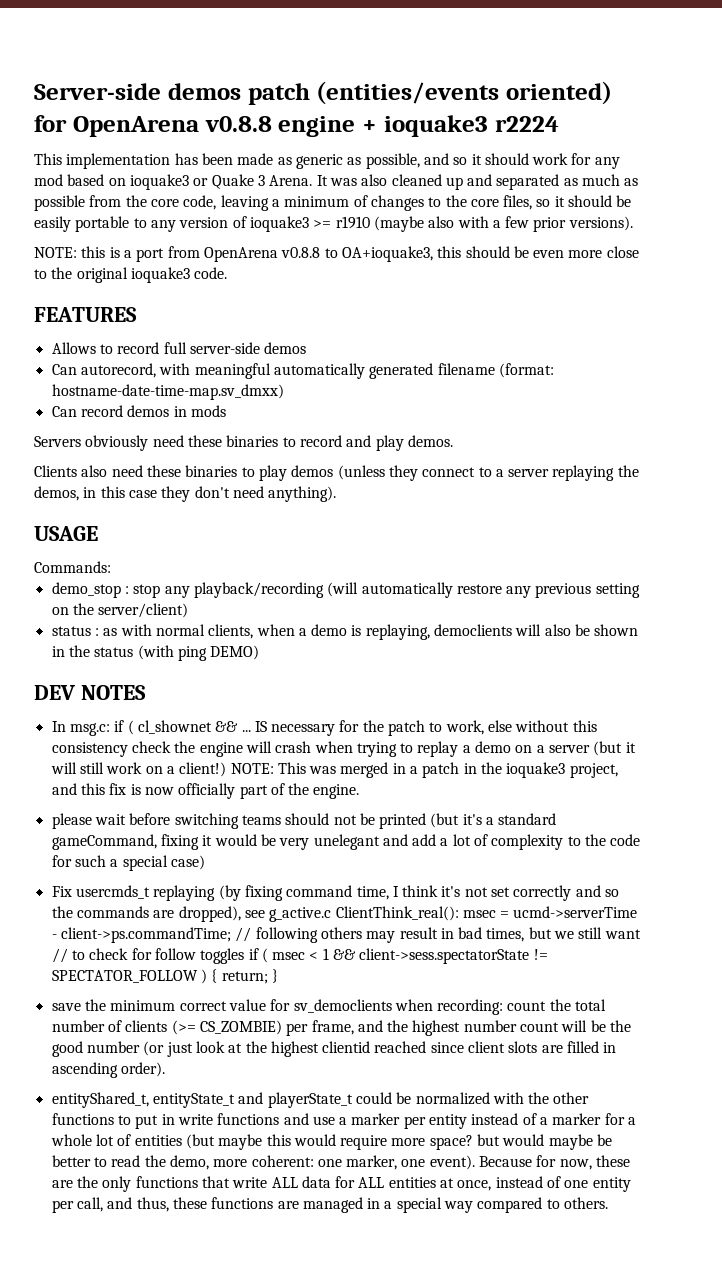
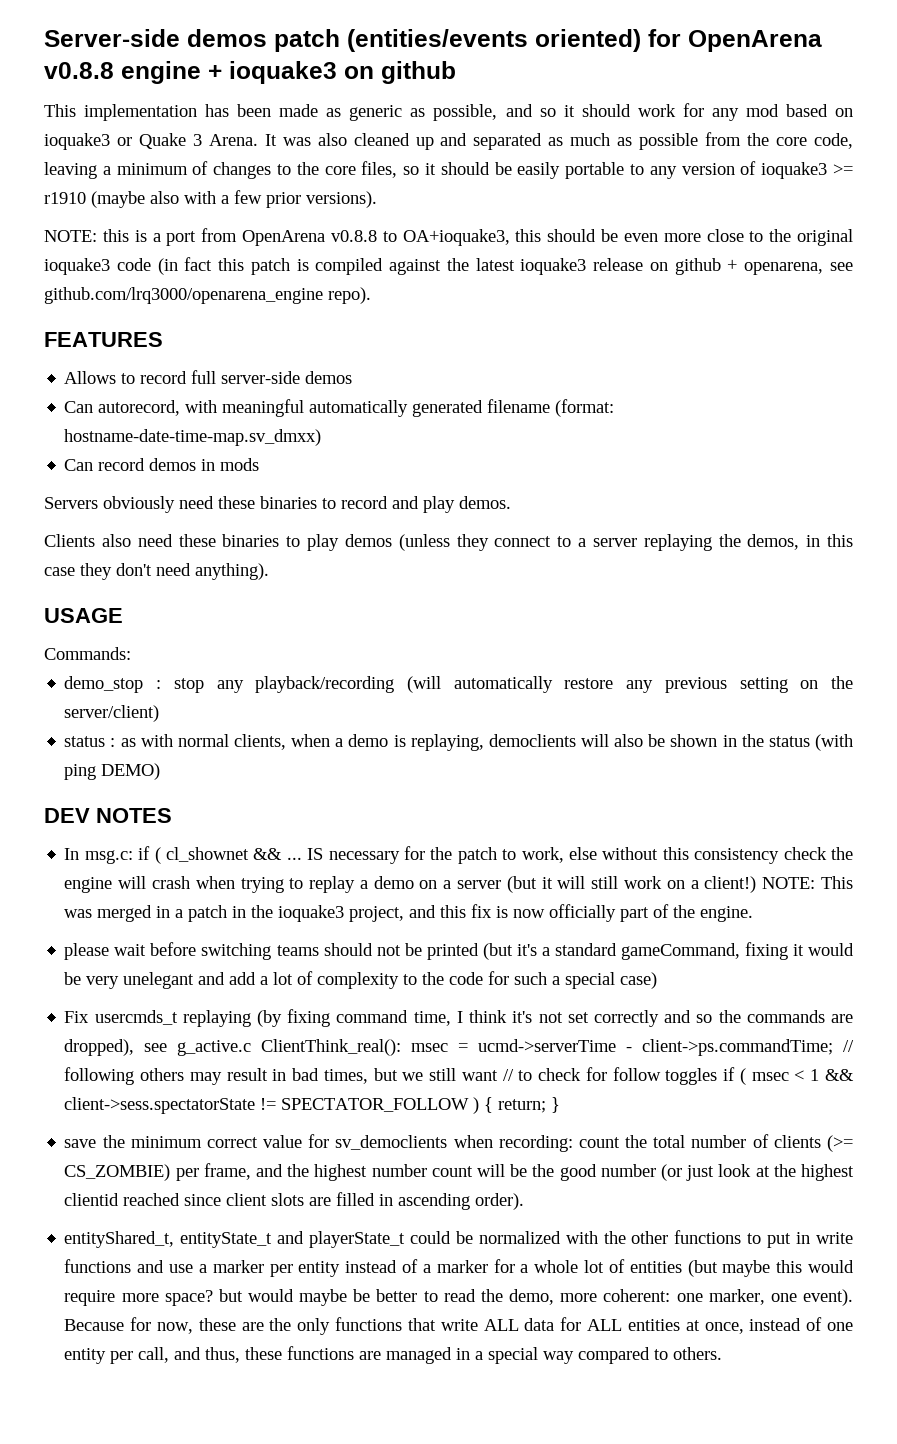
[494,116,559,132] r2224 -> [344,61,456,84] on github
[194,267,228,279] code. -> [116,257,853,275] [44,287,371,304] code (in fact this patch is compiled against the latest ioquake3 release on github + openarena, see github.com/lrq3000/openarena_engine repo).

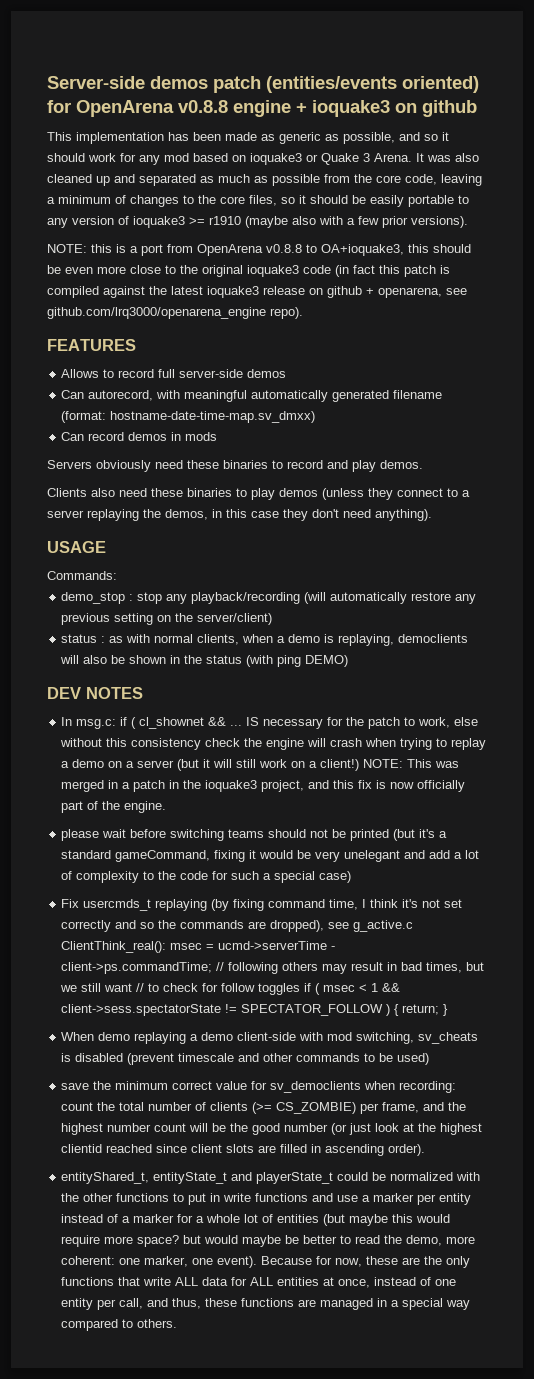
(561, 1105) none -> [61,1032,479,1044] [61,1053,430,1065] // When demo replaying a demo client-side with mod switching, sv_cheats is disabled (prevent timescale and other commands to be used)

